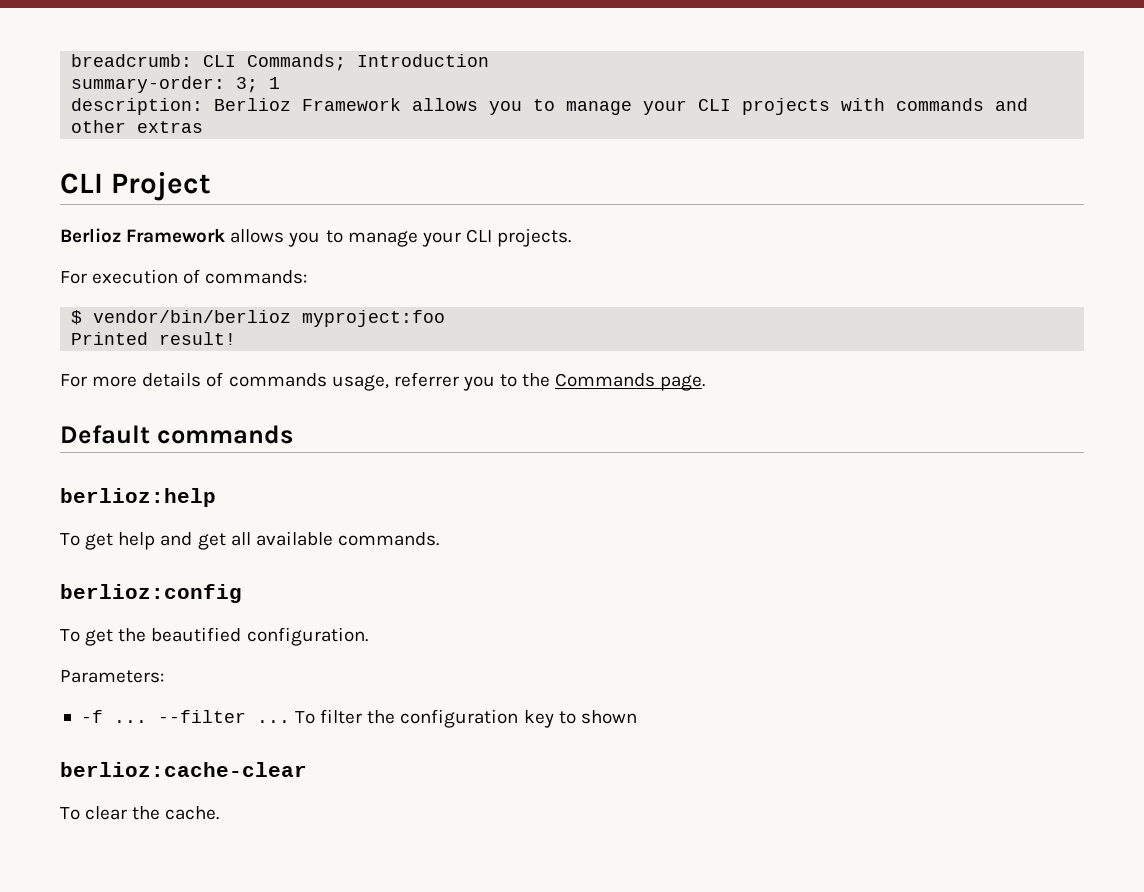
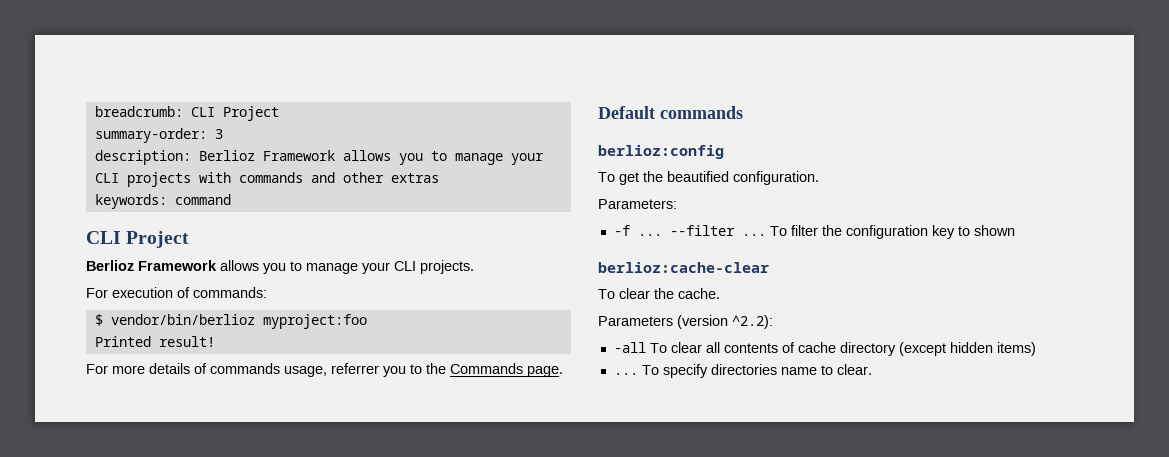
[247,54,490,71] Commands; Introduction -> [222,106,279,121] Project
[236,77,281,93] 3; 1 -> [214,129,223,139] 3
(204, 127) none -> [94,194,231,209] // keywords: command
[60,488,216,507] [60,531,439,550] // berlioz:help // To get help and get all available commands. -> (743, 112) none
(220, 813) none -> [598,315,773,329] [613,342,1036,356] [613,364,872,378] // Parameters (version ^2.2): // -all To clear all contents of cache directory (except hidden items) // ... To specify directories name to clear.

